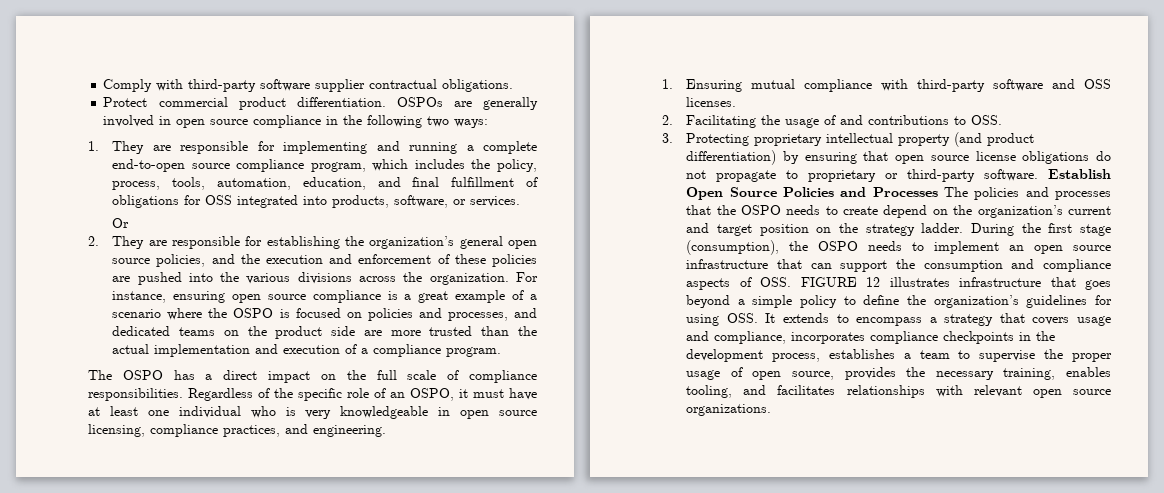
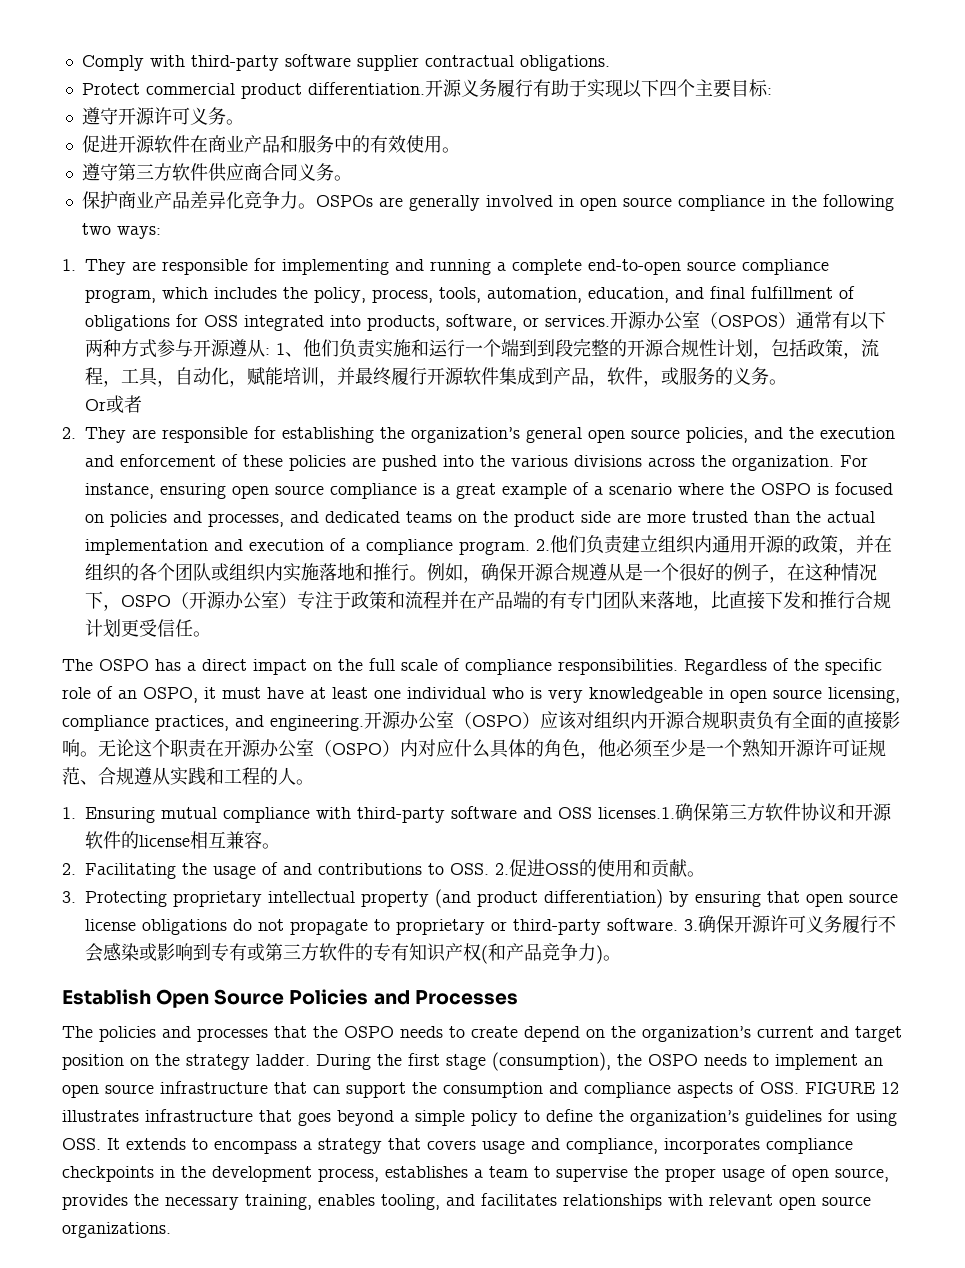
(386, 102) none -> [424,79,772,98] [81,107,244,125] [81,135,460,153] [81,163,352,182] [81,191,316,209] 开源义务履行有助于实现以下四个主要目标: // 遵守开源许可义务。 // 促进开源软件在商业产品和服务中的有效使用。 // 遵守第三方软件供应商合同义务。 // 保护商业产品差异化竞争力。
(521, 201) none -> [610,311,887,330] [85,338,880,359] [85,367,788,387] 开源办公室（OSPOS）通常有以下两种方式参与开源遵从: 1、他们负责实施和运行一个端到到段完整的开源合规性计划，包括政策，流程，工具，自动化，赋能培训，并最终履行开源软件集成到产品，软件，或服务的义务。
(130, 223) none -> [106,395,143,413] 或者
(502, 352) none -> [536,535,893,555] [85,563,878,583] [85,591,892,611] [85,619,212,638] 2.他们负责建立组织内通用开源的政策，并在组织的各个团队或组织内实施落地和推行。例如，确保开源合规遵从是一个很好的例子，在这种情况下，OSPO（开源办公室）专注于政策和流程并在产品端的有专门团队来落地，比直接下发和推行合规计划更受信任。
(386, 431) none -> [364,711,900,730] [62,739,886,759] [62,767,314,786] 开源办公室（OSPO）应该对组织内开源合规职责负有全面的直接影响。无论这个职责在开源办公室（OSPO）内对应什么具体的角色，他必须至少是一个熟知开源许可证规范、合规遵从实践和工程的人。
[686,97,737,107] licenses. -> [598,803,893,821] [85,831,281,849] licenses.1.确保第三方软件协议和开源软件的license相互兼容。
(1003, 120) none -> [495,859,706,878] 2.促进OSS的使用和贡献。
(1039, 175) none -> [684,915,897,933] [85,943,622,964] 3.确保开源许可义务履行不会感染或影响到专有或第三方软件的专有知识产权(和产品竞争力)。 //
(938, 192) none -> (518, 997) //

